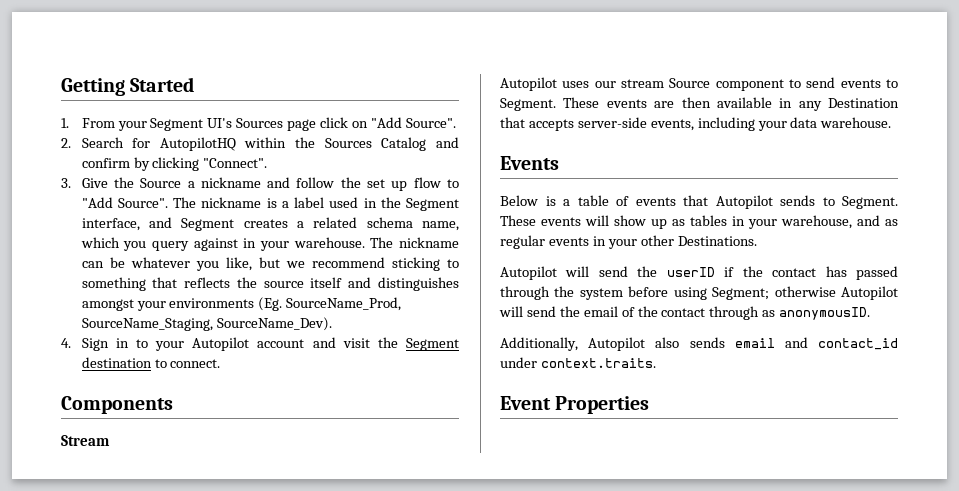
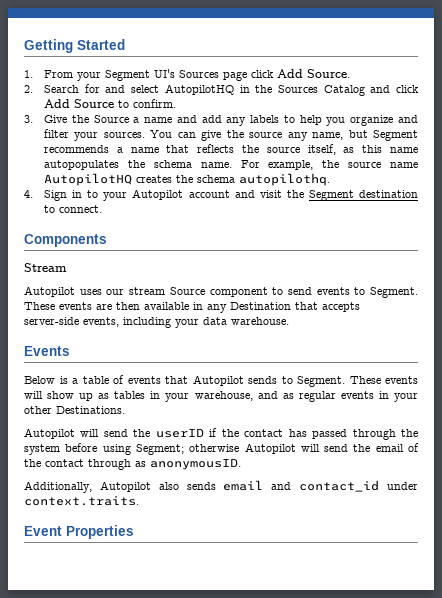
[351,117,456,128] on "Add Source". -> [276,69,350,78] Add Source.
[159,137,459,151] [81,157,268,171] AutopilotHQ within the Sources Catalog and confirm by clicking "Connect". -> [105,84,419,96] [43,99,176,108] and select AutopilotHQ in the Sources Catalog and click Add Source to confirm.
[200,177,460,191] [81,197,459,211] [81,217,459,231] [80,237,459,251] [81,257,459,271] [81,277,460,291] [81,297,402,311] [81,317,332,331] nickname and follow the set up flow to "Add Source". The nickname is a label used in the Segment interface, and Segment creates a related schema name, which you query against in your warehouse. The nickname can be whatever you like, but we recommend sticking to something that reflects the source itself and distinguishes amongst your environments (Eg. SourceName_Prod, SourceName_Staging, SourceName_Dev). -> [144,115,419,126] [43,129,418,141] [43,144,418,155] [43,160,418,170] [43,173,330,186] name and add any labels to help you organize and filter your sources. You can give the source any name, but Segment recommends a name that reflects the source itself, as this name autopopulates the schema name. For example, the source name AutopilotHQ creates the schema autopilothq.

